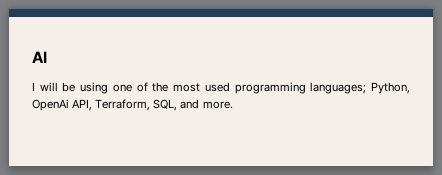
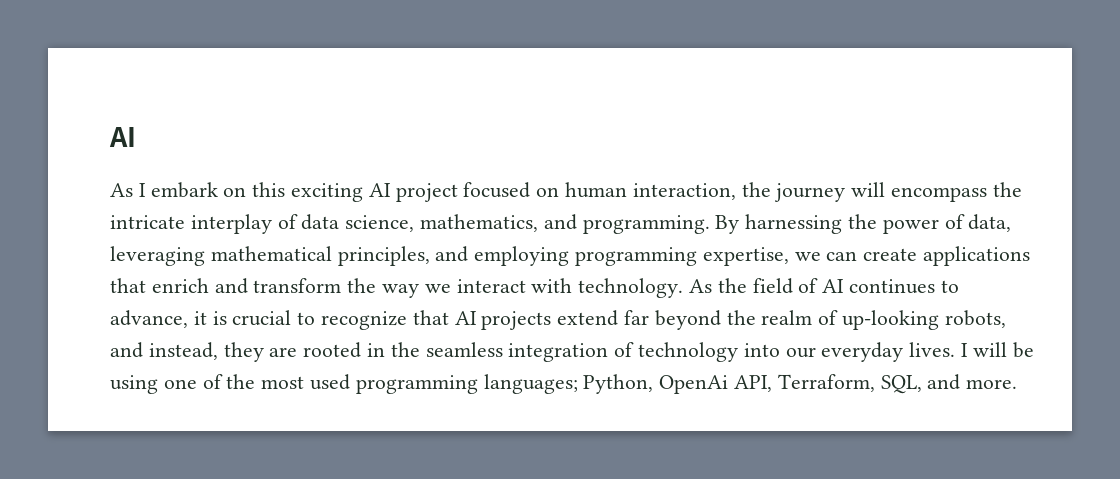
(47, 57) none -> [110,182,1022,202] [110,214,1012,234] [110,246,1031,266] [110,278,959,298] [110,310,1006,330] [110,342,956,362] As I embark on this exciting AI project focused on human interaction, the journey will encompass the intricate interplay of data science, mathematics, and programming. By harnessing the power of data, leveraging mathematical principles, and employing programming expertise, we can create applications that enrich and transform the way we interact with technology. As the field of AI continues to advance, it is crucial to recognize that AI projects extend far beyond the realm of up-looking robots, and instead, they are rooted in the seamless integration of technology into our everyday lives.

